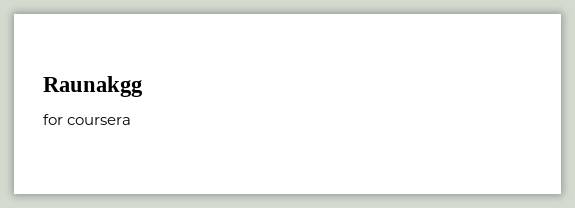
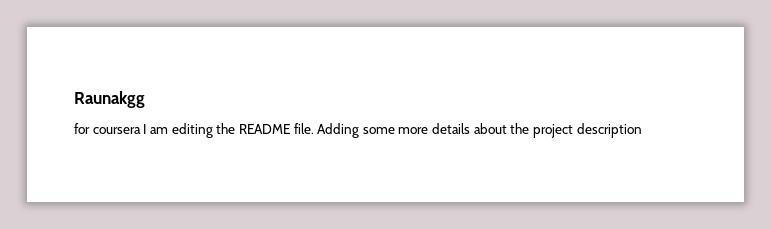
(132, 121) none -> [143,123,642,138] I am editing the README file. Adding some more details about the project description

